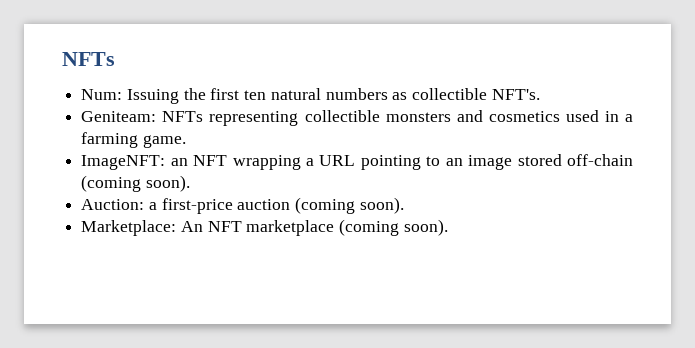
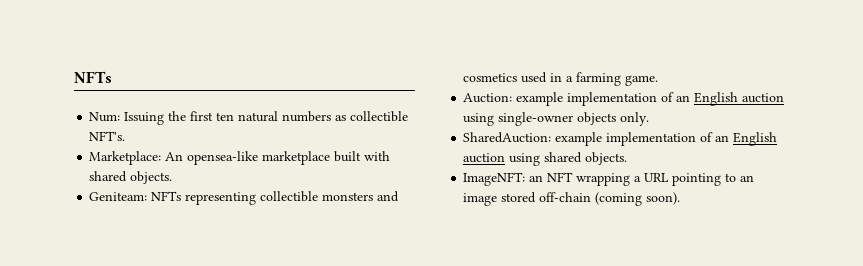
(540, 94) none -> [89,151,391,165] [89,171,173,184] // Marketplace: An opensea-like marketplace built with shared objects.
(186, 141) none -> [463,92,785,106] [463,112,650,126] [463,132,778,146] [463,152,628,166] // Auction: example implementation of an English auction using single-owner objects only. // SharedAuction: example implementation of an English auction using shared objects.
[81,197,404,214] [81,219,448,236] // Auction: a first-price auction (coming soon). // Marketplace: An NFT marketplace (coming soon). -> (681, 198) none

